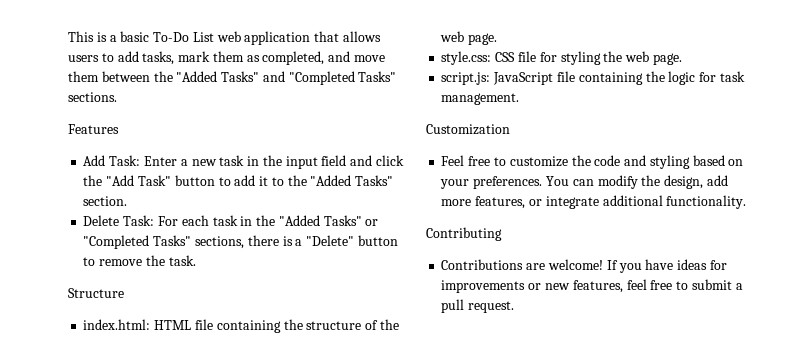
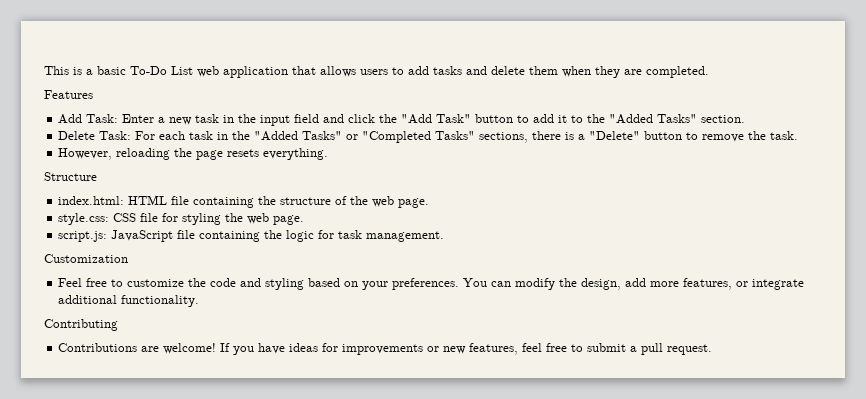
[142,51,386,65] [68,71,397,85] [68,92,117,102] tasks, mark them as completed, and move them between the "Added Tasks" and "Completed Tasks" sections. -> [433,66,709,78] tasks and delete them when they are completed.
(196, 260) none -> [58,148,329,160] // However, reloading the page resets everything.

